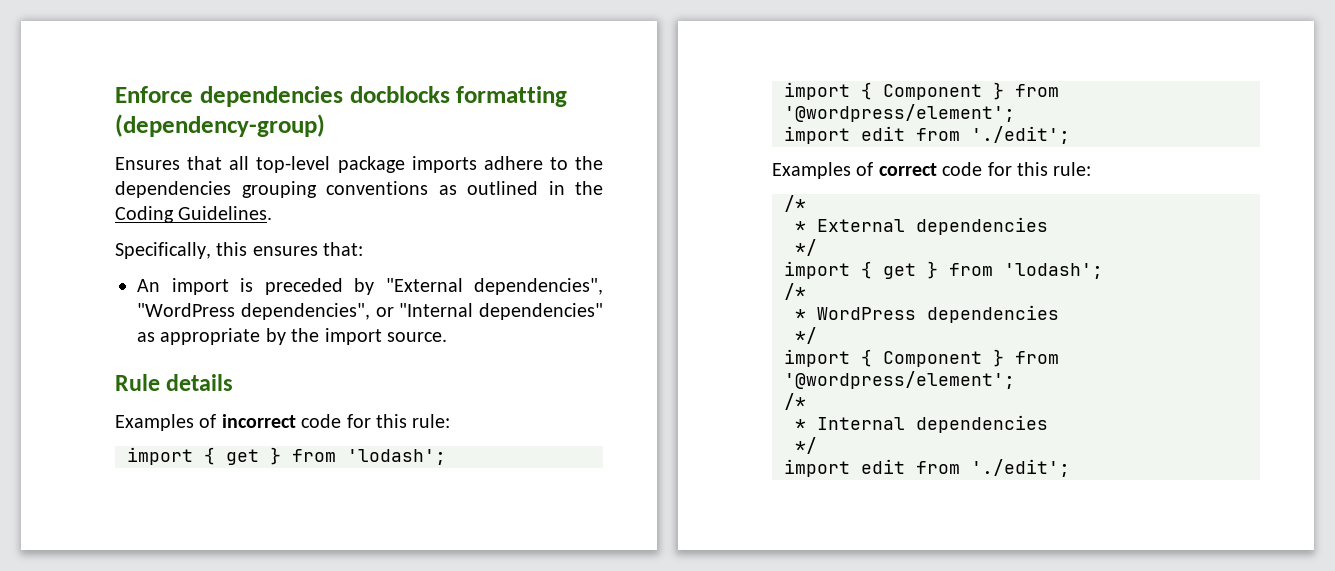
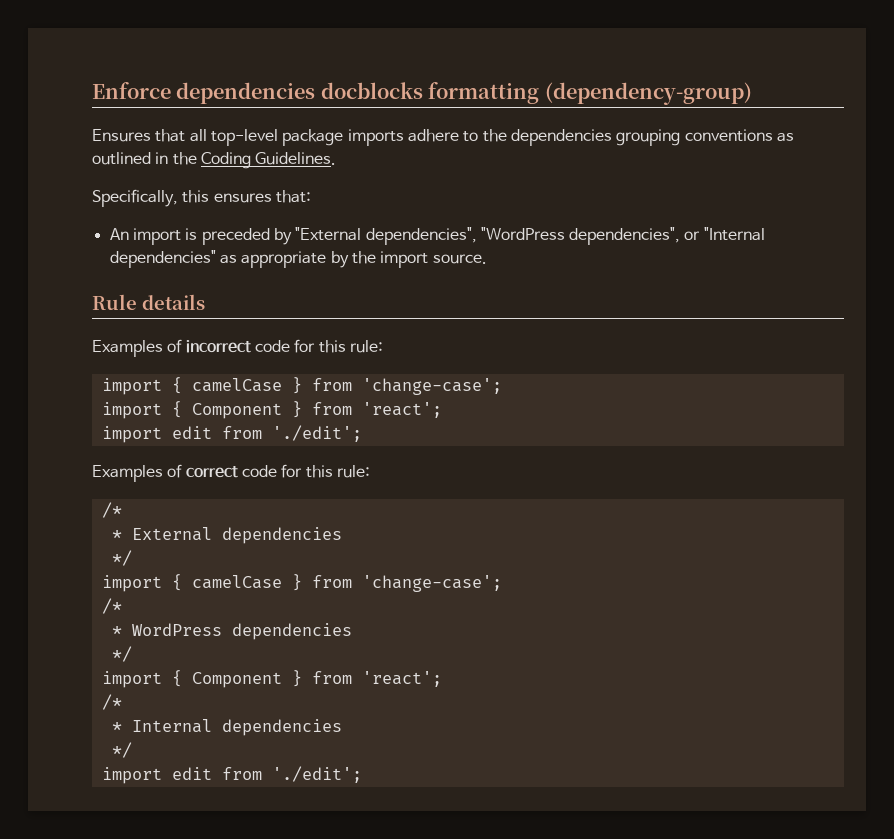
[226,447,446,465] [784,82,1059,100] [784,104,1015,122] get } from 'lodash'; // import { Component } from '@wordpress/element'; -> [191,377,502,395] [101,401,442,419] camelCase } from 'change-case'; // import { Component } from 'react';
[883,261,1103,279] get } from 'lodash'; -> [191,574,502,592] camelCase } from 'change-case';
[784,371,1015,389] '@wordpress/element'; -> [361,671,442,687] 'react';

